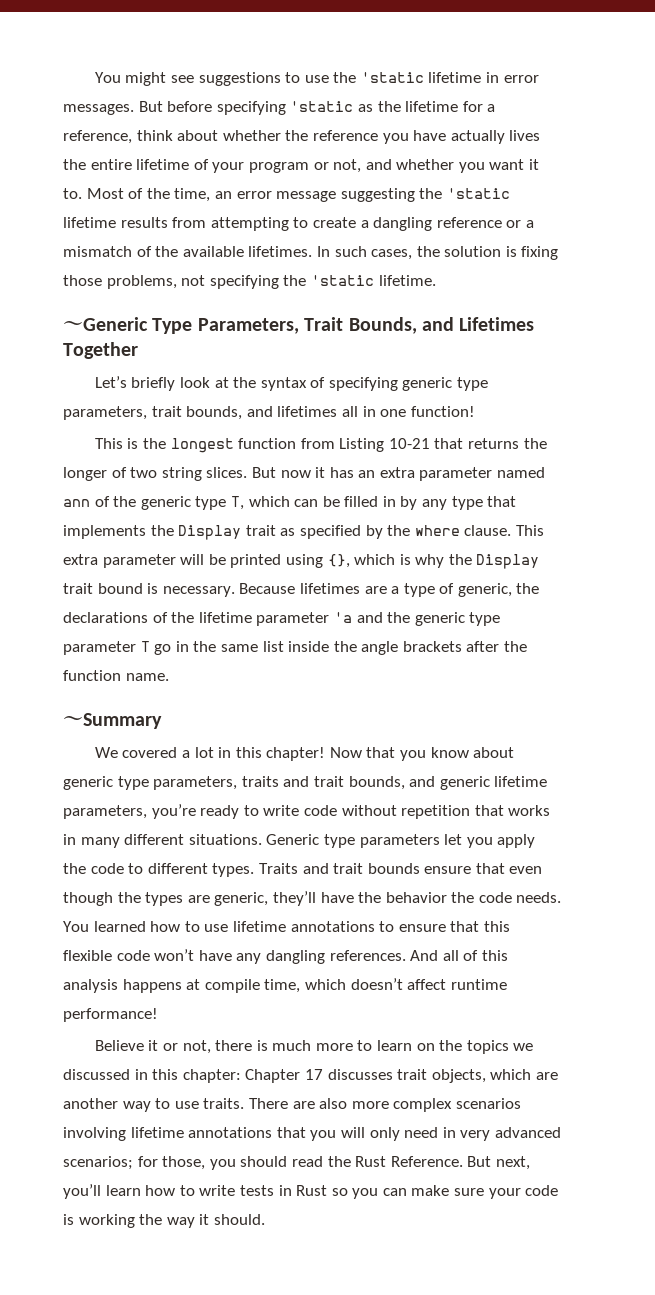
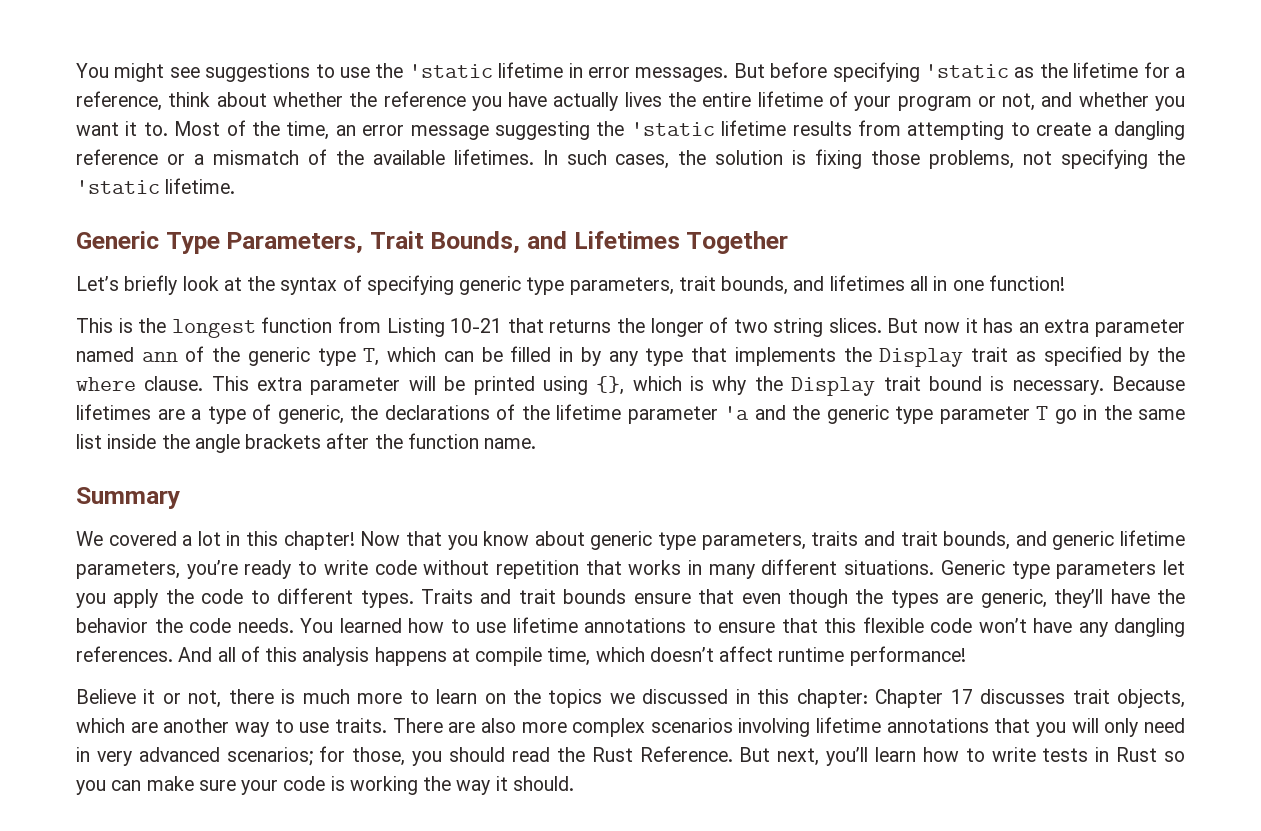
[63,321,83,331] 〜 -> (236, 186) none
[63,716,83,726] 〜 -> (537, 443) none

